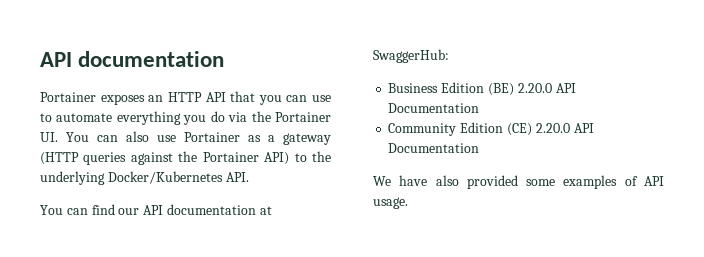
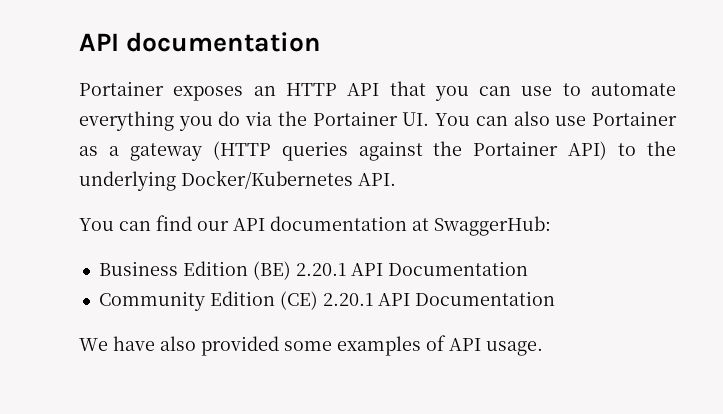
[517,83,552,93] 2.20.0 -> [295,263,346,276] 2.20.1
[535,123,570,133] 2.20.0 -> [322,293,373,306] 2.20.1

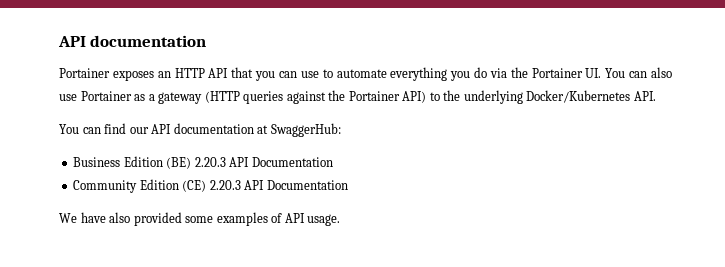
[295,263,346,276] 2.20.1 -> [194,157,226,167] 2.20.3
[322,293,373,306] 2.20.1 -> [209,180,241,190] 2.20.3

